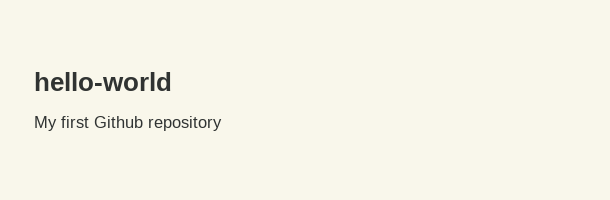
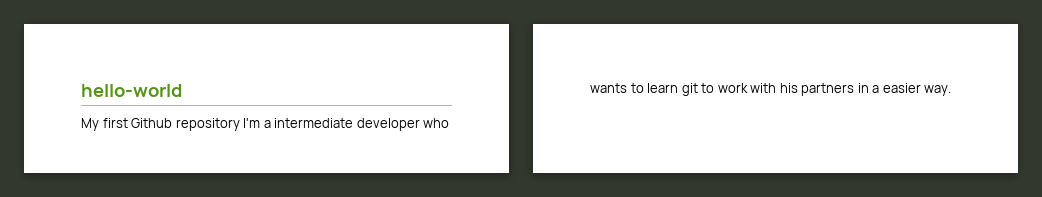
(222, 123) none -> [243,118,450,131] [590,83,952,96] I'm a intermediate developer who wants to learn git to work with his partners in a easier way.

